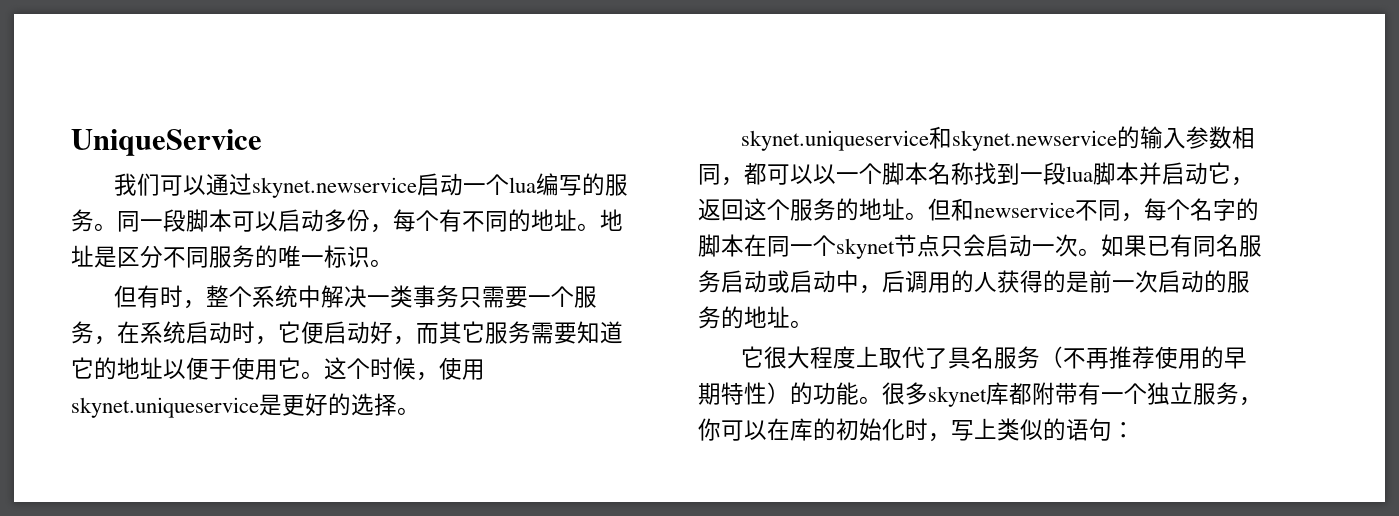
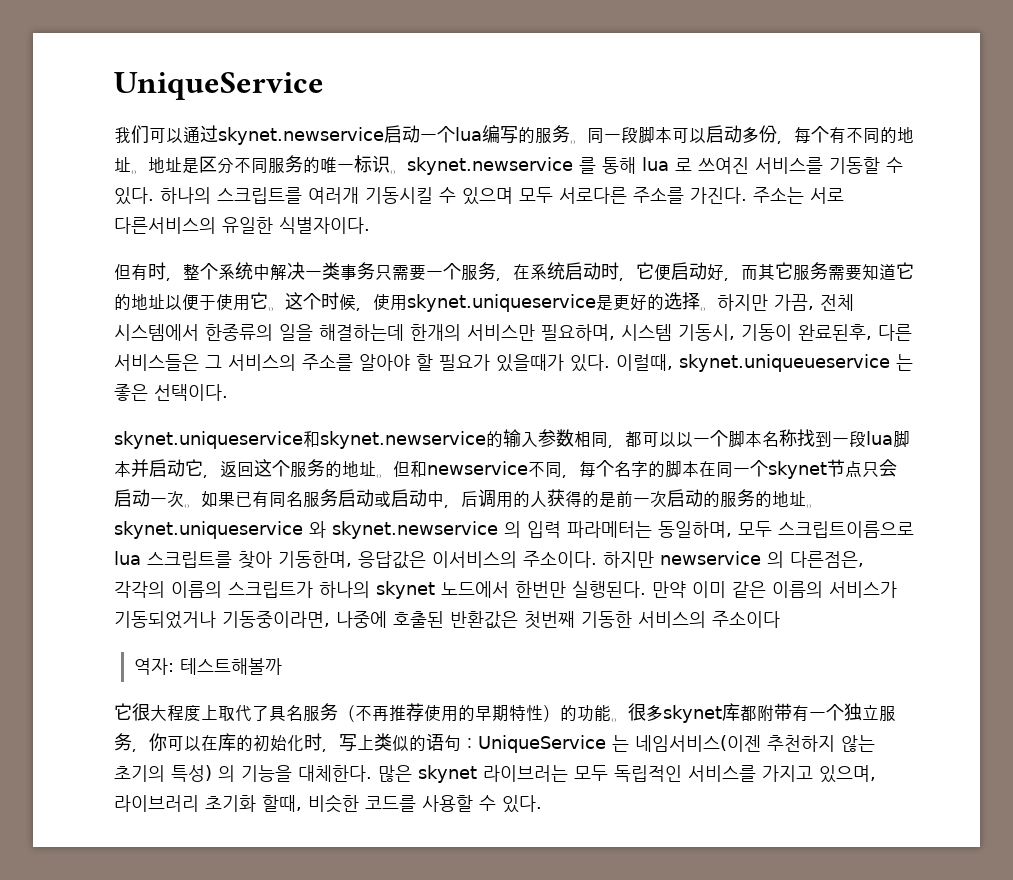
(393, 263) none -> [407,157,903,175] [114,187,844,205] [114,217,370,234] skynet.newservice 를 통해 lua 로 쓰여진 서비스를 기동할 수 있다. 하나의 스크립트를 여러개 기동시킬 수 있으며 모두 서로다른 주소를 가진다. 주소는 서로 다른서비스의 유일한 식별자이다.
(420, 411) none -> [717,294,854,311] [114,324,912,341] [114,354,913,372] [114,384,228,401] 하지만 가끔, 전체 시스템에서 한종류의 일을 해결하는데 한개의 서비스만 필요하며, 시스템 기동시, 기동이 완료된후, 다른 서비스들은 그 서비스의 주소를 알아야 할 필요가 있을때가 있다. 이럴때, skynet.uniqueueservice 는 좋은 선택이다.
(813, 324) none -> [114,521,914,539] [114,551,864,569] [114,581,897,599] [114,611,780,629] [134,658,283,675] skynet.uniqueservice 와 skynet.newservice 의 입력 파라메터는 동일하며, 모두 스크립트이름으로 lua 스크립트를 찾아 기동한며, 응답값은 이서비스의 주소이다. 하지만 newservice 의 다른점은, 각각의 이름의 스크립트가 하나의 skynet 노드에서 한번만 실행된다. 만약 이미 같은 이름의 서비스가 기동되었거나 기동중이라면, 나중에 호출된 반환값은 첫번째 기동한 서비스의 주소이다 // 역자: 테스트해볼까
(1135, 430) none -> [478,735,875,753] [114,765,876,783] [114,794,542,813] UniqueService 는 네임서비스(이젠 추천하지 않는 초기의 특성) 의 기능을 대체한다. 많은 skynet 라이브러는 모두 독립적인 서비스를 가지고 있으며, 라이브러리 초기화 할때, 비슷한 코드를 사용할 수 있다.

